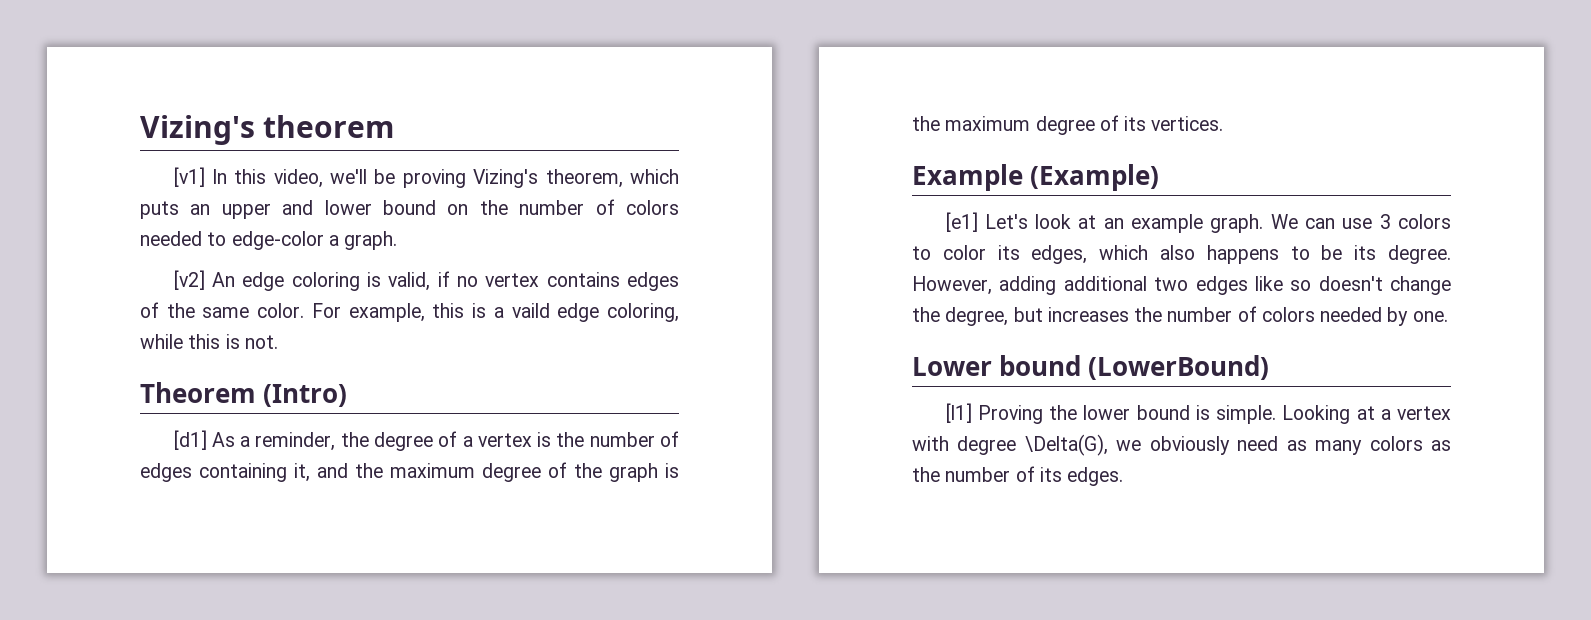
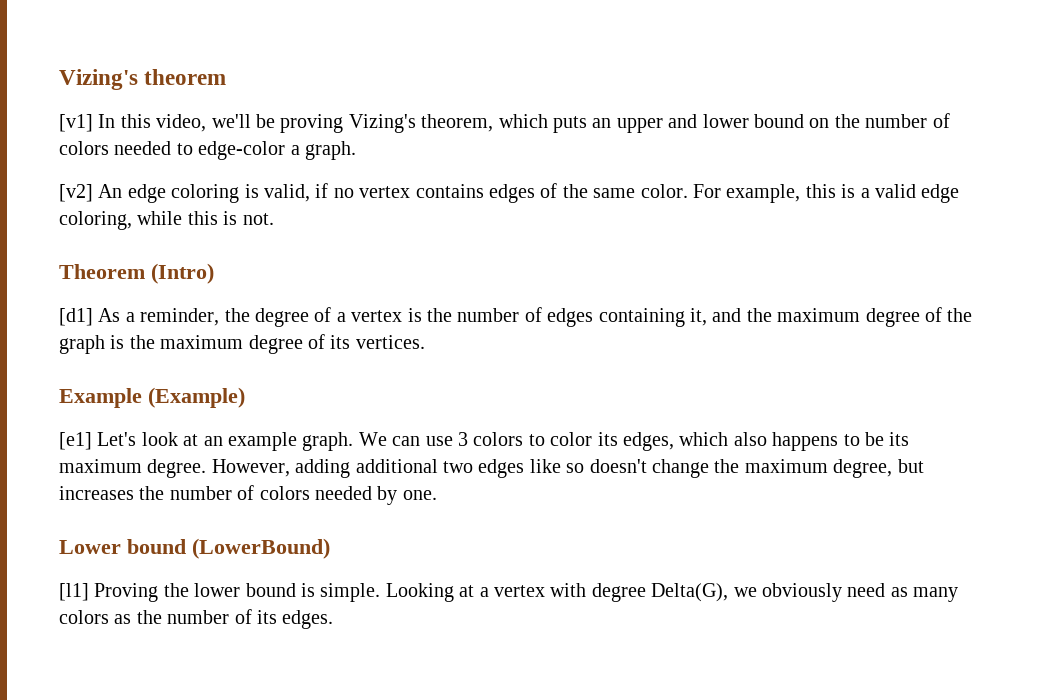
[511,303,550,318] vaild -> [874,184,916,198] valid
(1377, 252) none -> [59,459,142,473] maximum
(940, 314) none -> [744,459,828,473] maximum
[1024,434,1108,456] \Delta(G), -> [651,583,729,602] Delta(G),

